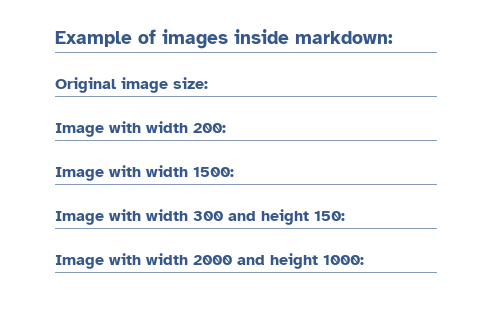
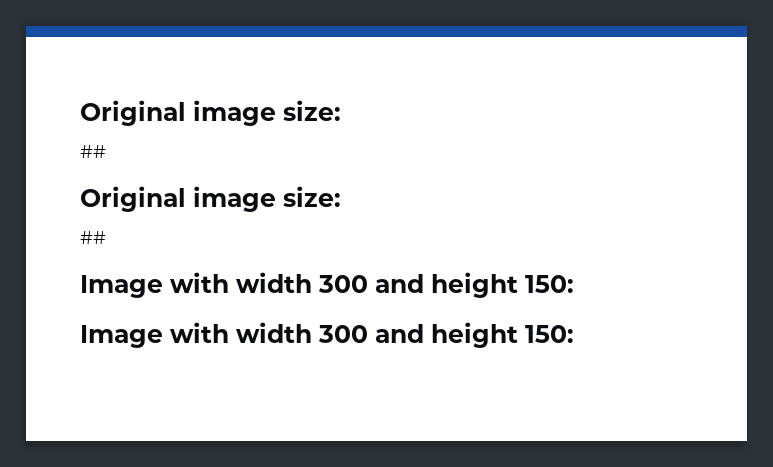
[55,29,393,49] [55,77,208,93] [55,121,226,137] [55,165,234,181] Example of images inside markdown: // Original image size: // Image with width 200: // Image with width 1500: -> [80,100,341,126] [80,145,106,158] [80,186,341,212] [80,231,106,244] Original image size: // ## // Original image size: // ##
[193,253,364,269] 2000 and height 1000: -> [318,322,574,348] 300 and height 150:

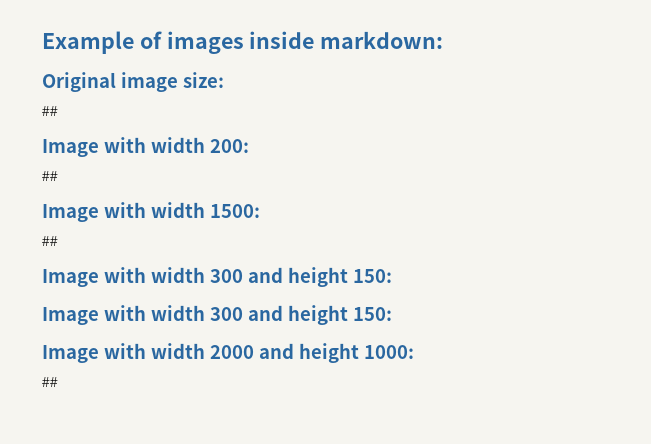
[80,100,341,126] [80,145,106,158] [80,186,341,212] Original image size: // ## // Original image size: -> [42,31,444,54] [42,72,224,92] [42,106,58,116] [42,137,249,157] [42,171,58,181] [42,202,260,222] Example of images inside markdown: // Original image size: // ## // Image with width 200: // ## // Image with width 1500:
(574, 334) none -> [42,343,414,363] [42,377,58,387] // Image with width 2000 and height 1000: // ##

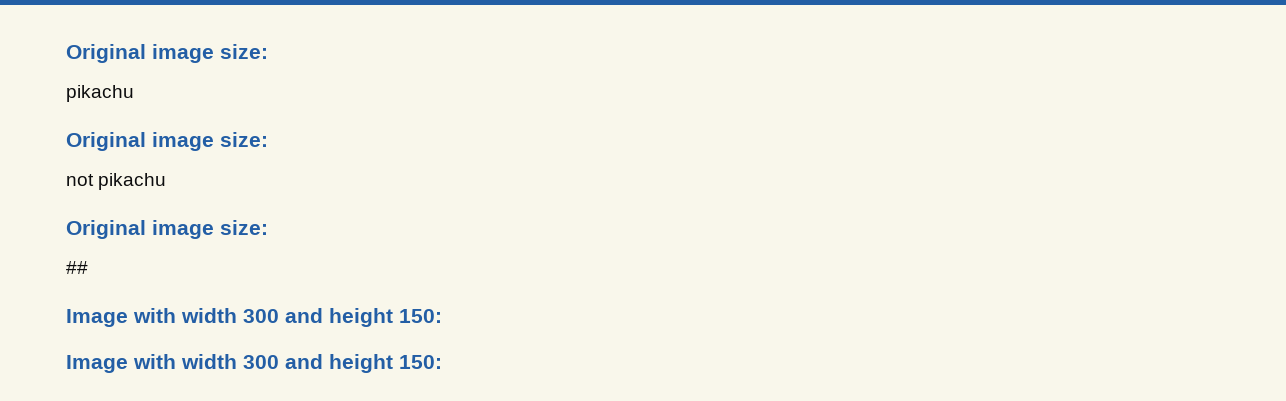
[42,31,444,54] [42,72,224,92] [42,106,58,116] [42,137,249,157] [42,171,58,181] [42,202,260,222] Example of images inside markdown: // Original image size: // ## // Image with width 200: // ## // Image with width 1500: -> [66,44,268,63] [66,85,134,102] [66,132,268,151] [66,173,167,190] [66,220,268,239] Original image size: // pikachu // Original image size: // not pikachu // Original image size:
[42,343,414,363] [42,377,58,387] // Image with width 2000 and height 1000: // ## -> (442, 362) none

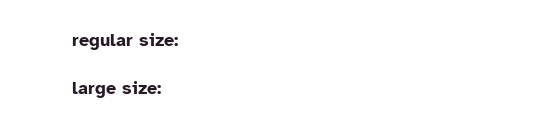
[66,44,268,63] [66,85,134,102] [66,132,268,151] [66,173,167,190] [66,220,268,239] [66,261,88,274] [66,308,442,327] [66,354,442,373] Original image size: // pikachu // Original image size: // not pikachu // Original image size: // ## // Image with width 300 and height 150: // Image with width 300 and height 150: -> [72,33,178,50] [72,81,161,98] regular size: // large size:

